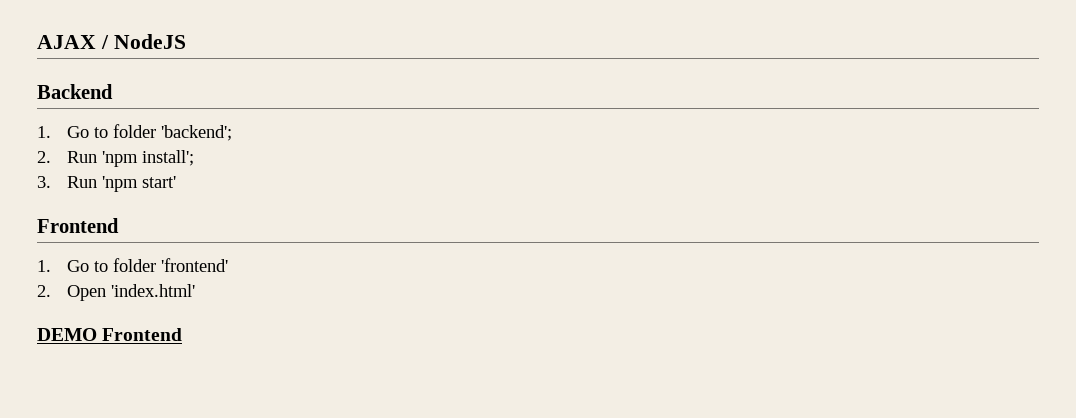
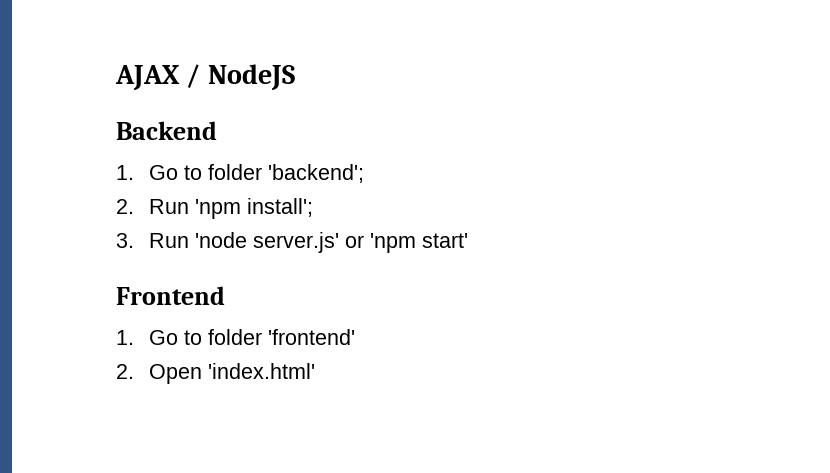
(97, 182) none -> [195,232,365,253] 'node server.js' or
[37,328,183,341] // DEMO Frontend -> (316, 371) none

